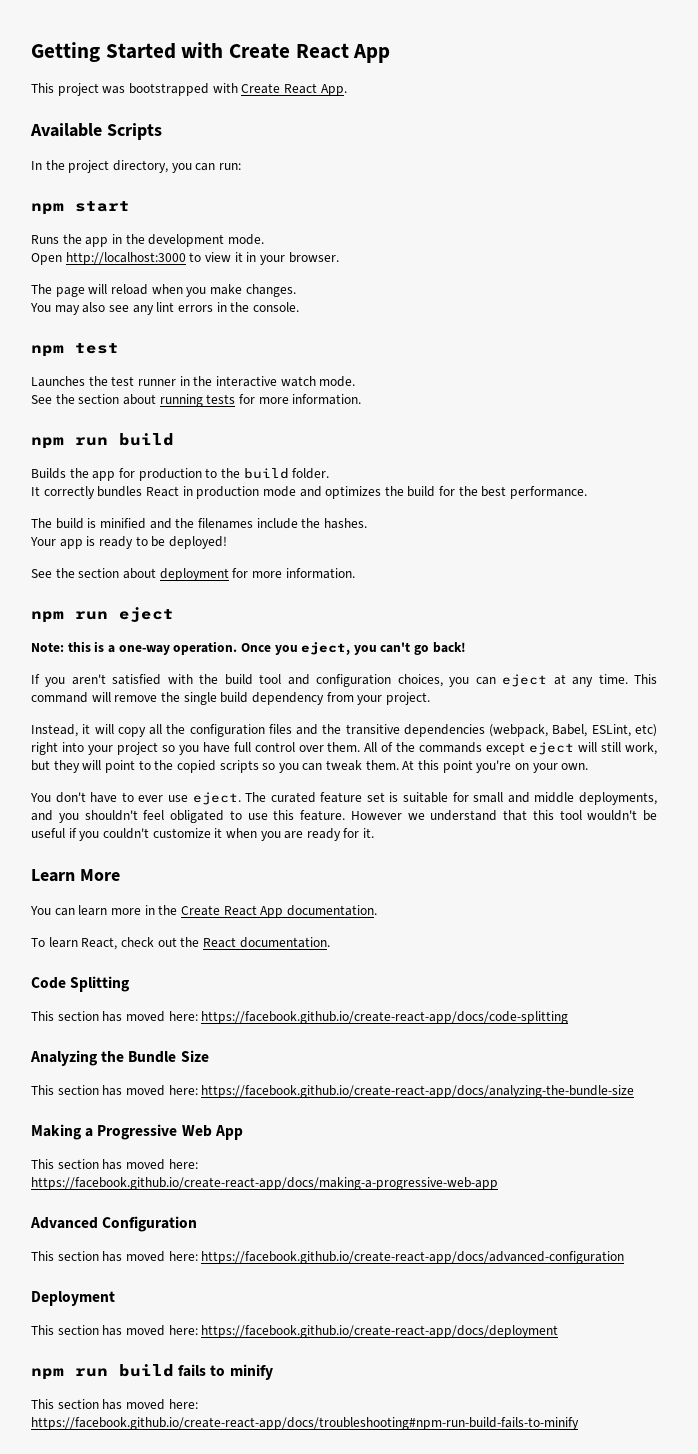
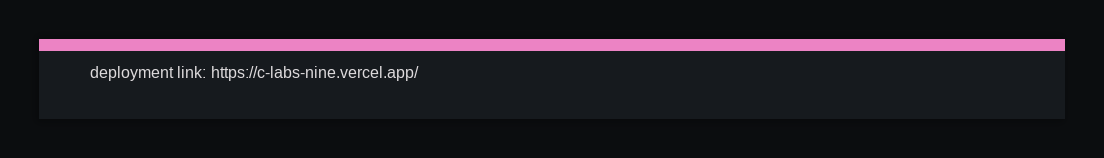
[31,42,391,63] [31,83,347,96] [30,123,162,140] [31,160,241,173] [31,201,130,215] [31,234,264,247] [31,252,339,265] [31,284,296,297] [30,302,299,315] [31,343,119,357] [31,376,356,387] [31,394,362,407] [31,433,174,449] [31,468,330,481] [31,486,588,499] [31,518,367,529] [30,536,227,549] [31,568,355,581] [31,607,174,623] [31,641,466,655] [31,674,658,687] [31,692,430,705] [31,724,657,737] [31,742,658,755] [31,760,589,773] [30,792,657,805] [31,810,657,823] [31,828,375,841] [31,869,120,882] [30,905,377,918] [31,937,330,950] [31,976,131,992] [31,1011,569,1024] [30,1050,209,1066] [31,1085,635,1098] [31,1124,243,1140] [31,1159,198,1170] [31,1177,498,1190] [30,1216,198,1232] [31,1251,625,1264] [31,1291,115,1306] [31,1325,559,1338] [31,1364,273,1380] [31,1399,198,1410] [31,1417,579,1430] Getting Started with Create React App // This project was bootstrapped with Create React App. // Available Scripts // In the project directory, you can run: // npm start // Runs the app in the development mode. // Open http://localhost:3000 to view it in your browser. // The page will reload when you make changes. // You may also see any lint errors in the console. // npm test // Launches the test runner in the interactive watch mode. // See the section about running tests for more information. // npm run build // Builds the app for production to the build folder. // It correctly bundles React in production mode and optimizes the build for the best performance. // The build is minified and the filenames include the hashes. // Your app is ready to be deployed! // See the section about deployment for more information. // npm run eject // Note: this is a one-way operation. Once you eject, you can't go back! // If you aren't satisfied with the build tool and configuration choices, you can eject at any time. This command will remove the single build dependency from your project. // Instead, it will copy all the configuration files and the transitive dependencies (webpack, Babel, ESLint, etc) right into your project so you have full control over them. All of the commands except eject will still work, but they will point to the copied scripts so you can tweak them. At this point you're on your own. // You don't have to ever use eject. The curated feature set is suitable for small and middle deployments, and you shouldn't feel obligated to use this feature. However we understand that this tool wouldn't be useful if you couldn't customize it when you are ready for it. // Learn More // You can learn more in the Create React App documentation. // To learn React, check out the React documentation. // Code Splitting // This section has moved here: https://facebook.github.io/create-react-app/docs/code-splitting // Analyzing the Bundle Size // This section has moved here: https://facebook.github.io/create-react-app/docs/analyzing-the-bundle-size // Making a Progressive Web App // This section has moved here: https://facebook.github.io/create-react-app/docs/making-a-progressive-web-app // Advanced Configuration // This section has moved here: https://facebook.github.io/create-react-app/docs/advanced-configuration // Deployment // This section has moved here: https://facebook.github.io/create-react-app/docs/deployment // npm run build fails to minify // This section has moved here: https://facebook.github.io/create-react-app/docs/troubleshooting#npm-run-build-fails-to-minify -> [90,66,419,81] deployment link: https://c-labs-nine.vercel.app/

